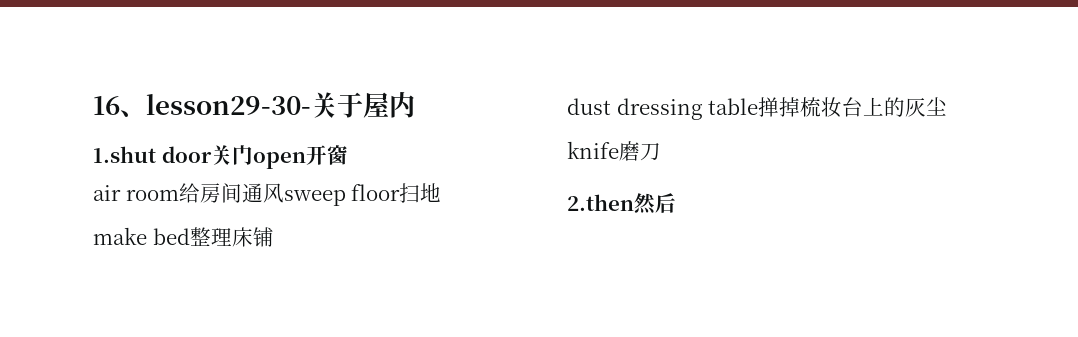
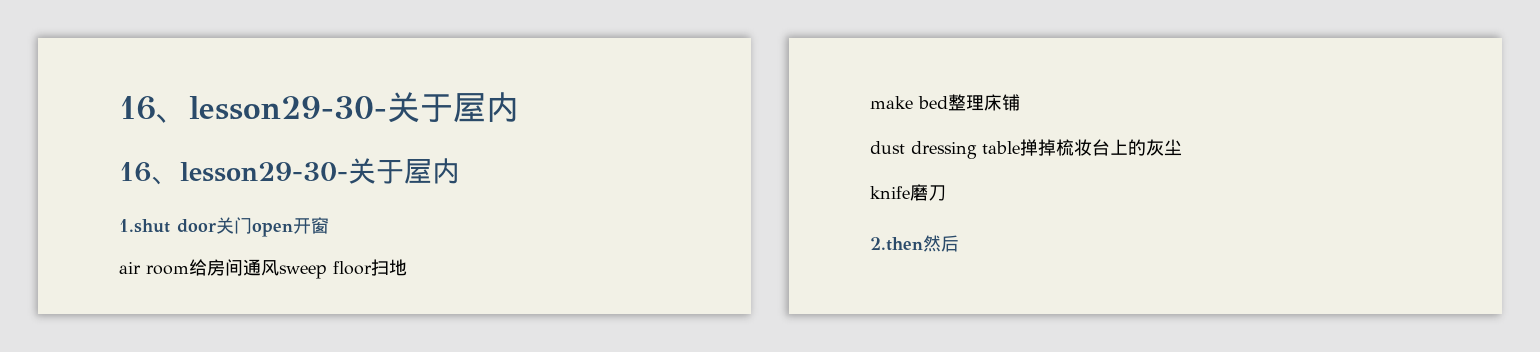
[93,92,415,118] 16、lesson29-30-关于屋内 -> [119,92,519,123] [119,158,460,185] 16、lesson29-30-关于屋内 // 16、lesson29-30-关于屋内

